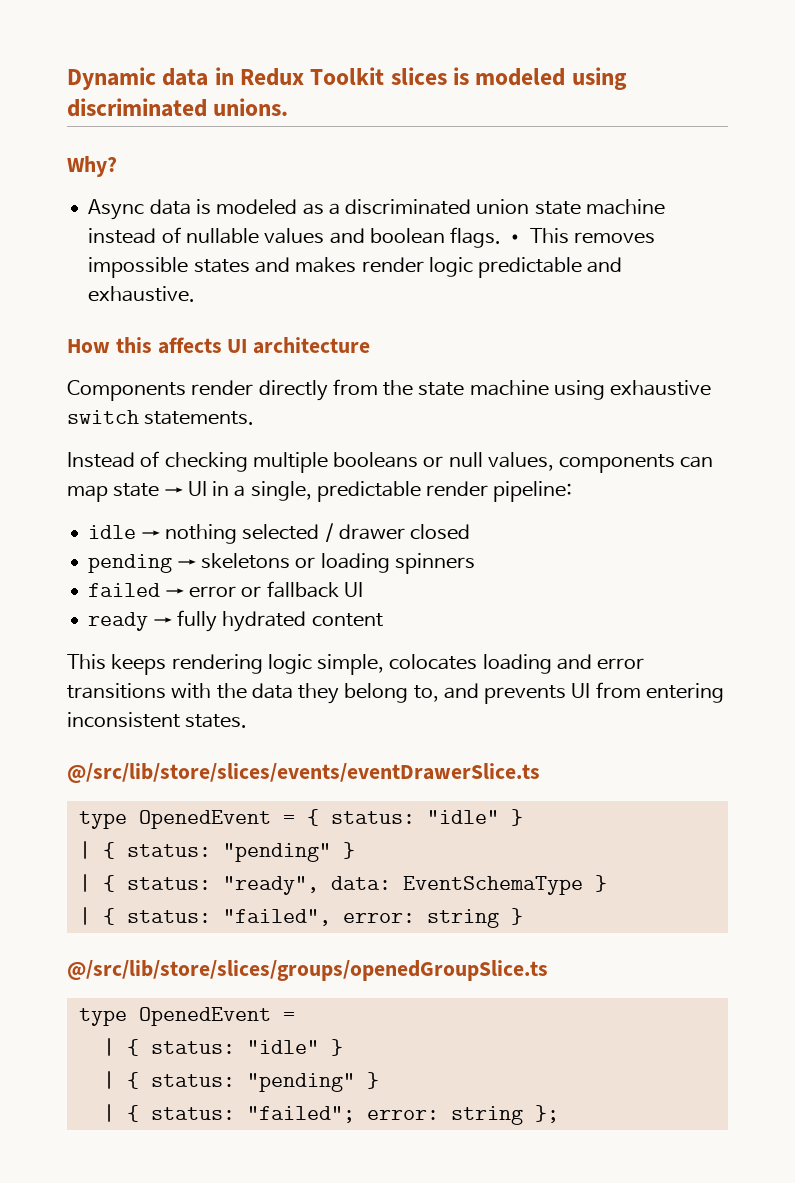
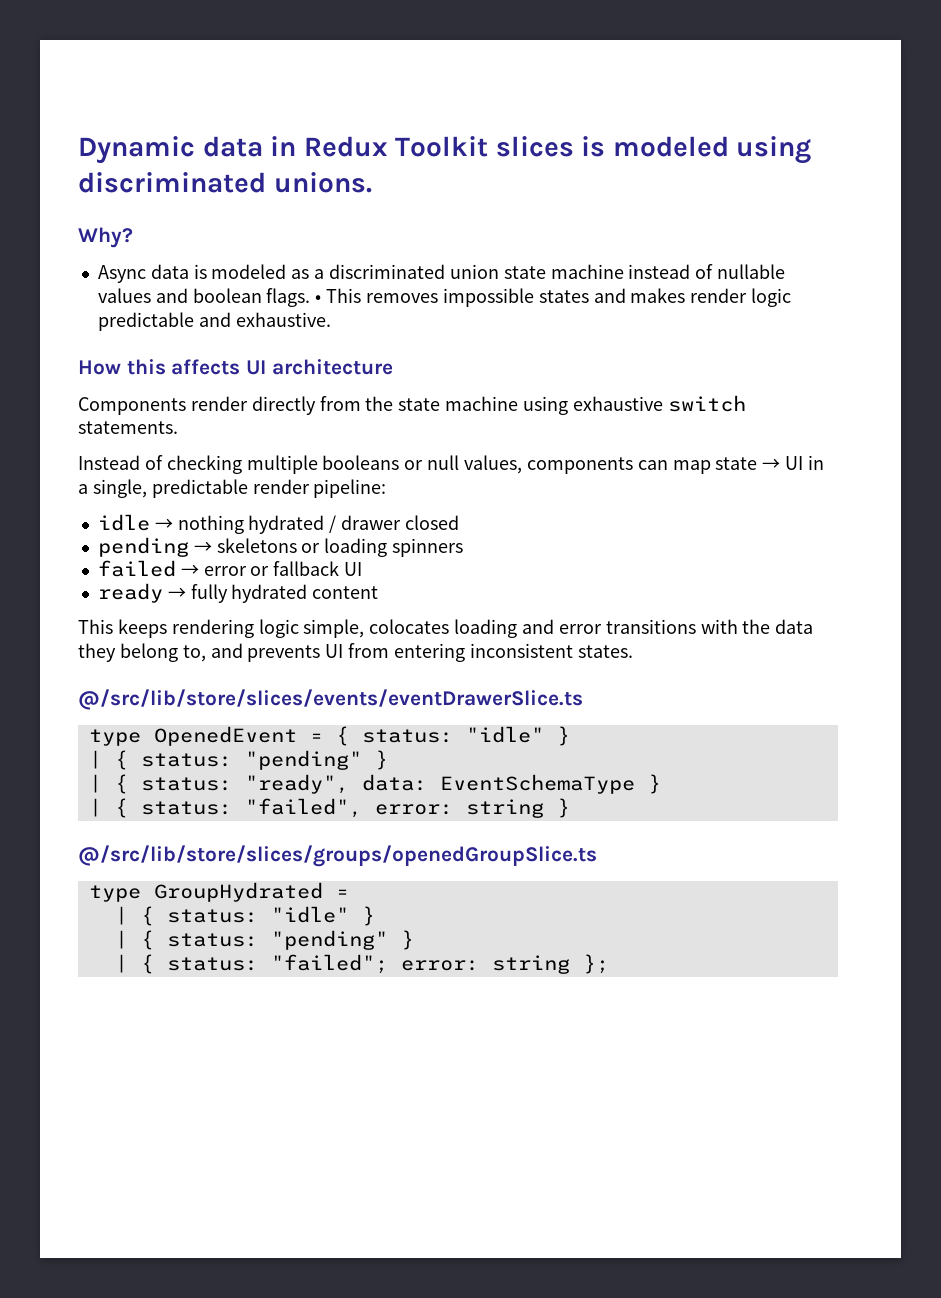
[242,524,320,540] selected -> [248,515,325,534] hydrated
[138,1007,271,1026] OpenedEvent -> [153,882,323,902] GroupHydrated

